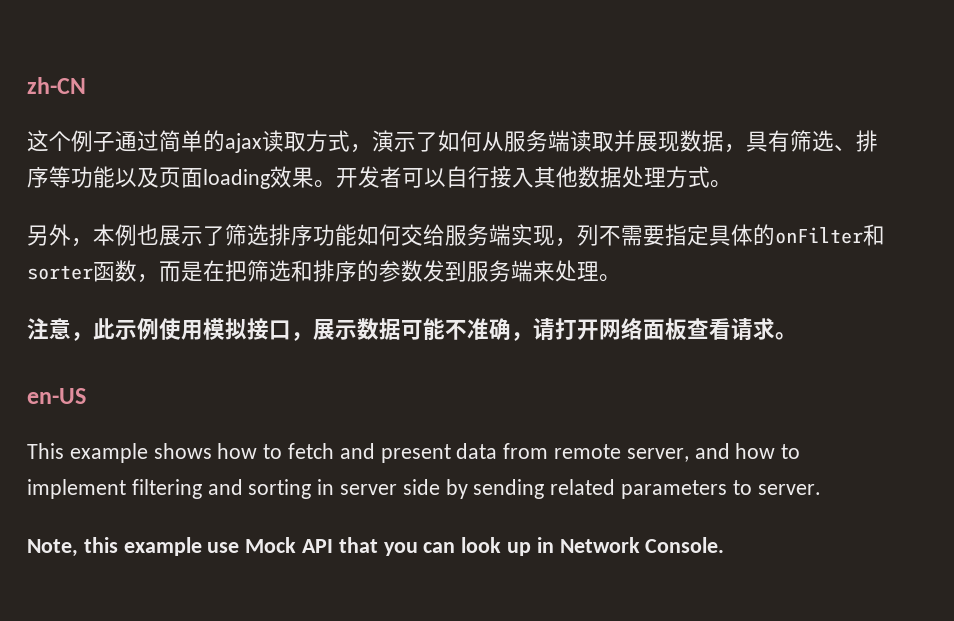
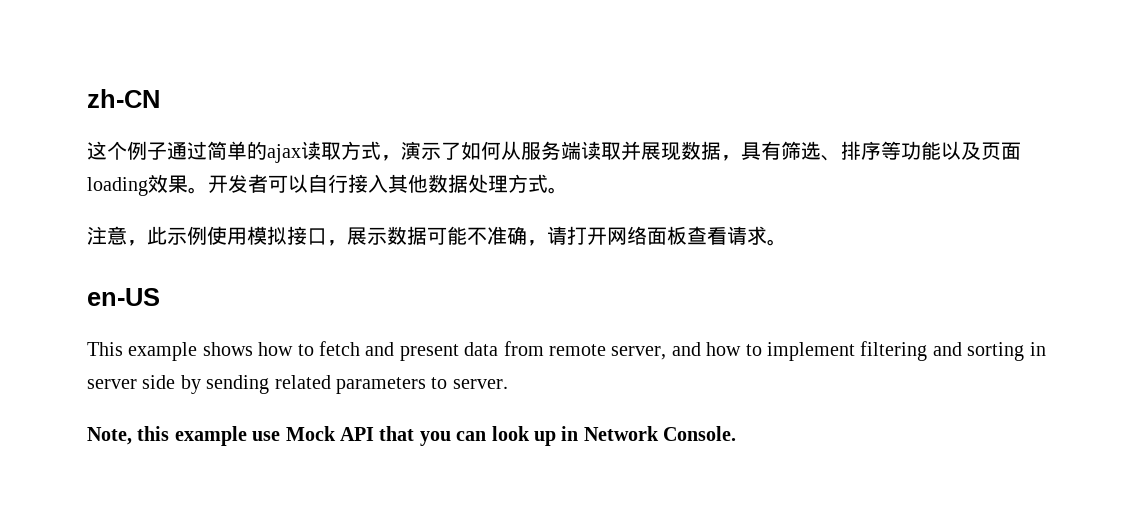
[27,224,885,247] [27,260,621,283] // 另外，本例也展示了筛选排序功能如何交给服务端实现，列不需要指定具体的onFilter和sorter函数，而是在把筛选和排序的参数发到服务端来处理。 -> (568, 190) none

